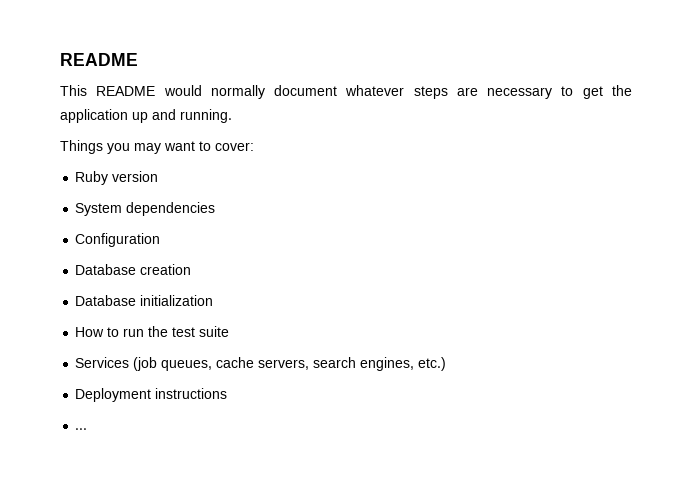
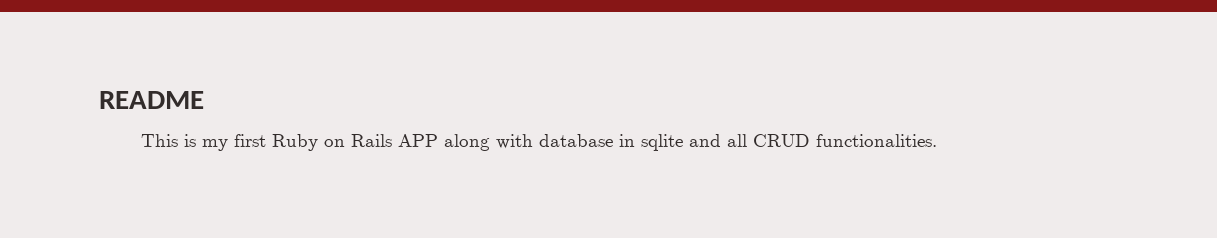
[96,85,632,99] [60,109,232,123] [60,140,254,154] [75,171,159,185] [75,202,216,216] [75,233,161,247] [75,264,192,275] [75,295,214,306] [75,326,230,337] [75,357,447,371] [75,388,228,402] [75,428,88,430] README would normally document whatever steps are necessary to get the application up and running. // Things you may want to cover: // Ruby version // System dependencies // Configuration // Database creation // Database initialization // How to run the test suite // Services (job queues, cache servers, search engines, etc.) // Deployment instructions // ... -> [183,134,937,151] is my first Ruby on Rails APP along with database in sqlite and all CRUD functionalities.

